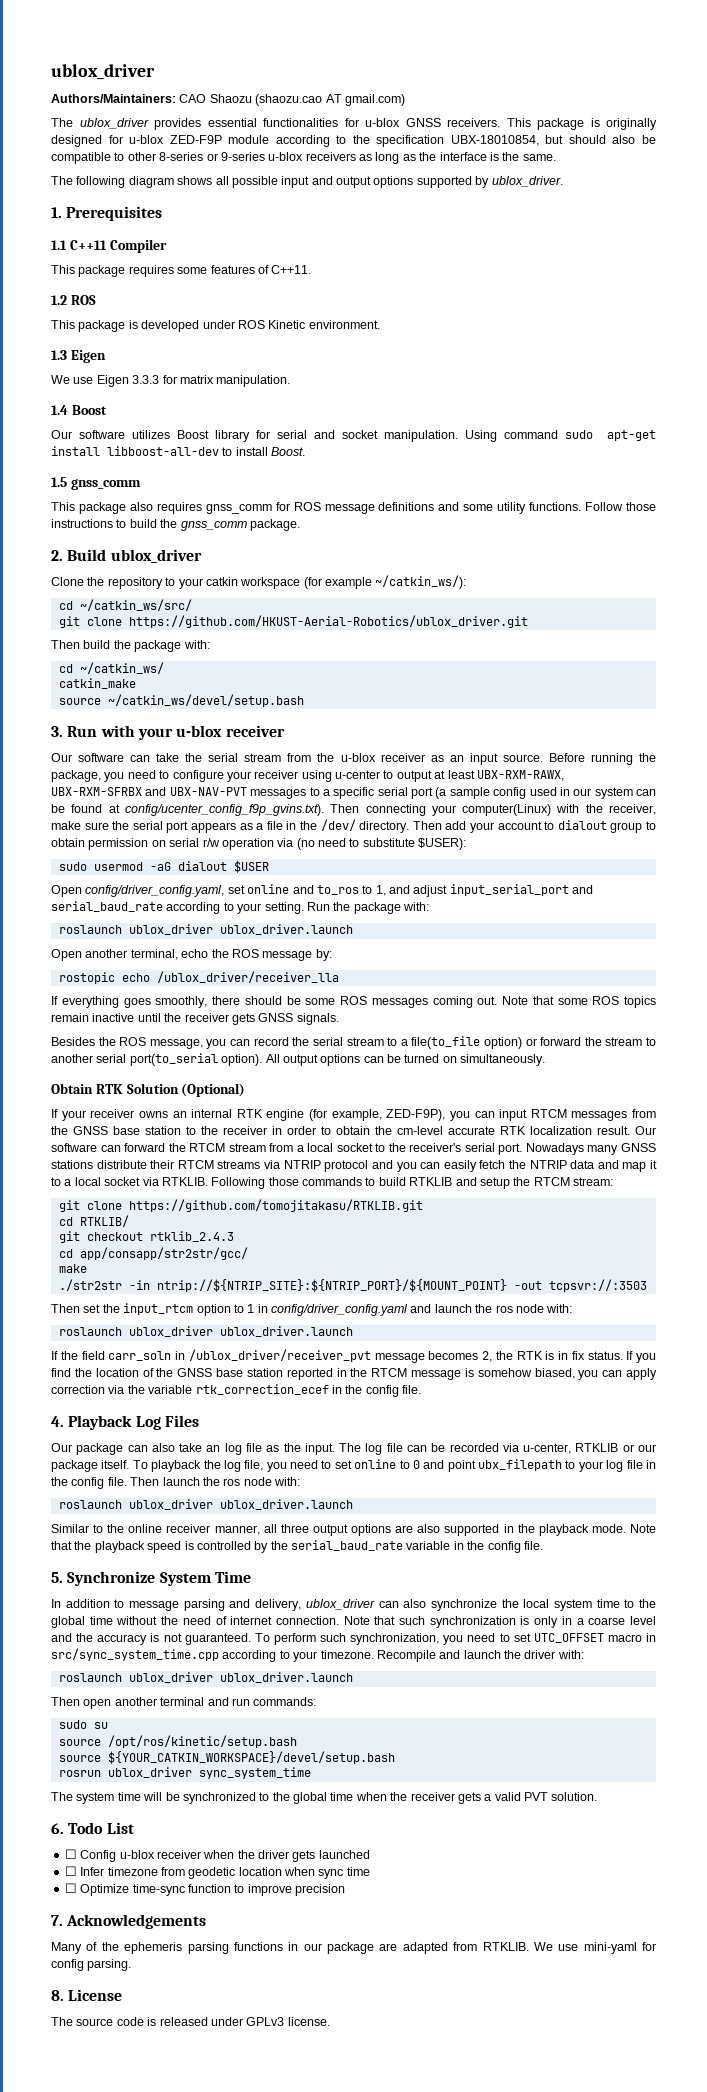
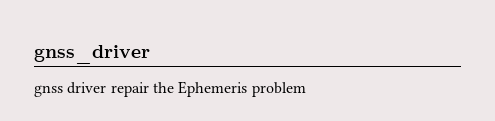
[51,64,155,80] [51,94,405,106] [51,118,657,130] [51,135,657,147] [51,152,556,164] [51,176,563,188] [51,206,163,221] [51,239,167,253] [51,265,312,277] [51,295,96,305] [51,320,380,332] [51,350,106,363] [51,375,291,387] [51,405,107,415] [51,430,657,442] [51,446,306,456] [51,477,141,490] [51,502,657,514] [51,519,300,531] [51,549,202,563] [51,575,467,589] [58,599,192,611] [58,615,528,628] [51,640,210,652] [58,662,164,674] [58,678,136,689] [58,694,304,707] [51,725,285,740] [51,753,656,765] [51,770,564,782] [51,787,656,799] [51,804,656,816] [51,819,657,833] [51,838,467,850] [58,860,269,873] [51,884,594,897] [51,901,429,914] [58,924,353,935] [51,949,332,961] [58,971,339,984] [51,996,656,1008] [51,1013,339,1025] [51,1036,656,1049] [51,1053,546,1066] [51,1083,246,1097] [51,1109,656,1121] [51,1126,656,1135] [51,1143,656,1155] [51,1160,657,1172] [51,1177,613,1189] [58,1199,423,1212] [58,1215,129,1227] [58,1231,234,1243] [58,1247,248,1260] [58,1264,87,1273] [58,1279,647,1292] [51,1303,573,1316] [58,1326,353,1337] [51,1349,656,1363] [51,1368,657,1380] [51,1384,421,1397] [51,1415,199,1430] [51,1443,656,1455] [51,1459,657,1472] [51,1477,300,1489] [58,1499,353,1510] [51,1524,657,1536] [51,1540,543,1553] [51,1571,251,1586] [51,1599,656,1611] [51,1616,656,1628] [51,1633,656,1645] [51,1648,584,1662] [58,1672,353,1683] [51,1697,317,1709] [58,1720,108,1729] [58,1735,297,1748] [58,1751,395,1764] [58,1767,311,1779] [51,1792,598,1804] [51,1822,134,1834] [64,1849,370,1862] [64,1866,370,1879] [64,1883,345,1896] [51,1914,207,1929] [51,1942,656,1954] [51,1959,132,1971] [51,1989,123,2001] [51,2017,330,2026] ublox_driver // Authors/Maintainers: CAO Shaozu (shaozu.cao AT gmail.com) // The ublox_driver provides essential functionalities for u-blox GNSS receivers. This package is originally designed for u-blox ZED-F9P module according to the specification UBX-18010854, but should also be compatible to other 8-series or 9-series u-blox receivers as long as the interface is the same. // The following diagram shows all possible input and output options supported by ublox_driver. // 1. Prerequisites // 1.1 C++11 Compiler // This package requires some features of C++11. // 1.2 ROS // This package is developed under ROS Kinetic environment. // 1.3 Eigen // We use Eigen 3.3.3 for matrix manipulation. // 1.4 Boost // Our software utilizes Boost library for serial and socket manipulation. Using command sudo apt-get install libboost-all-dev to install Boost. // 1.5 gnss_comm // This package also requires gnss_comm for ROS message definitions and some utility functions. Follow those instructions to build the gnss_comm package. // 2. Build ublox_driver // Clone the repository to your catkin workspace (for example ~/catkin_ws/): // cd ~/catkin_ws/src/ // git clone https://github.com/HKUST-Aerial-Robotics/ublox_driver.git // Then build the package with: // cd ~/catkin_ws/ // catkin_make // source ~/catkin_ws/devel/setup.bash // 3. Run with your u-blox receiver // Our software can take the serial stream from the u-blox receiver as an input source. Before running the package, you need to configure your receiver using u-center to output at least UBX-RXM-RAWX, UBX-RXM-SFRBX and UBX-NAV-PVT messages to a specific serial port (a sample config used in our system can be found at config/ucenter_config_f9p_gvins.txt). Then connecting your computer(Linux) with the receiver, make sure the serial port appears as a file in the /dev/ directory. Then add your account to dialout group to obtain permission on serial r/w operation via (no need to substitute $USER): // sudo usermod -aG dialout $USER // Open config/driver_config.yaml, set online and to_ros to 1, and adjust input_serial_port and serial_baud_rate according to your setting. Run the package with: // roslaunch ublox_driver ublox_driver.launch // Open another terminal, echo the ROS message by: // rostopic echo /ublox_driver/receiver_lla // If everything goes smoothly, there should be some ROS messages coming out. Note that some ROS topics remain inactive until the receiver gets GNSS signals. // Besides the ROS message, you can record the serial stream to a file(to_file option) or forward the stream to another serial port(to_serial option). All output options can be turned on simultaneously. // Obtain RTK Solution (Optional) // If your receiver owns an internal RTK engine (for example, ZED-F9P), you can input RTCM messages from the GNSS base station to the receiver in order to obtain the cm-level accurate RTK localization result. Our software can forward the RTCM stream from a local socket to the receiver's serial port. Nowadays many GNSS stations distribute their RTCM streams via NTRIP protocol and you can easily fetch the NTRIP data and map it to a local socket via RTKLIB. Following those commands to build RTKLIB and setup the RTCM stream: // git clone https://github.com/tomojitakasu/RTKLIB.git // cd RTKLIB/ // git checkout rtklib_2.4.3 // cd app/consapp/str2str/gcc/ // make // ./str2str -in ntrip://${NTRIP_SITE}:${NTRIP_PORT}/${MOUNT_POINT} -out tcpsvr://:3503 // Then set the input_rtcm option to 1 in config/driver_config.yaml and launch the ros node with: // roslaunch ublox_driver ublox_driver.launch // If the field carr_soln in /ublox_driver/receiver_pvt message becomes 2, the RTK is in fix status. If you find the location of the GNSS base station reported in the RTCM message is somehow biased, you can apply correction via the variable rtk_correction_ecef in the config file. // 4. Playback Log Files // Our package can also take an log file as the input. The log file can be recorded via u-center, RTKLIB or our package itself. To playback the log file, you need to set online to 0 and point ubx_filepath to your log file in the config file. Then launch the ros node with: // roslaunch ublox_driver ublox_driver.launch // Similar to the online receiver manner, all three output options are also supported in the playback mode. Note that the playback speed is controlled by the serial_baud_rate variable in the config file. // 5. Synchronize System Time // In addition to message parsing and delivery, ublox_driver can also synchronize the local system time to the global time without the need of internet connection. Note that such synchronization is only in a coarse level and the accuracy is not guaranteed. To perform such synchronization, you need to set UTC_OFFSET macro in src/sync_system_time.cpp according to your timezone. Recompile and launch the driver with: // roslaunch ublox_driver ublox_driver.launch // Then open another terminal and run commands: // sudo su // source /opt/ros/kinetic/setup.bash // source ${YOUR_CATKIN_WORKSPACE}/devel/setup.bash // rosrun ublox_driver sync_system_time // The system time will be synchronized to the global time when the receiver gets a valid PVT solution. // 6. Todo List // ☐ Config u-blox receiver when the driver gets launched // ☐ Infer timezone from geodetic location when sync time // ☐ Optimize time-sync function to improve precision // 7. Acknowledgements // Many of the ephemeris parsing functions in our package are adapted from RTKLIB. We use mini-yaml for config parsing. // 8. License // The source code is released under GPLv3 license. -> [34,45,150,64] [34,81,306,97] gnss_driver // gnss driver repair the Ephemeris problem

